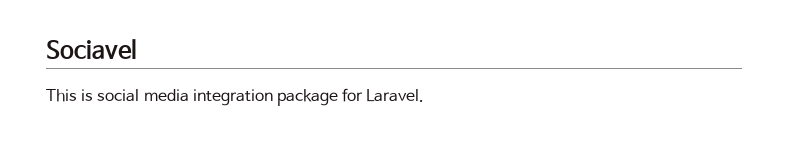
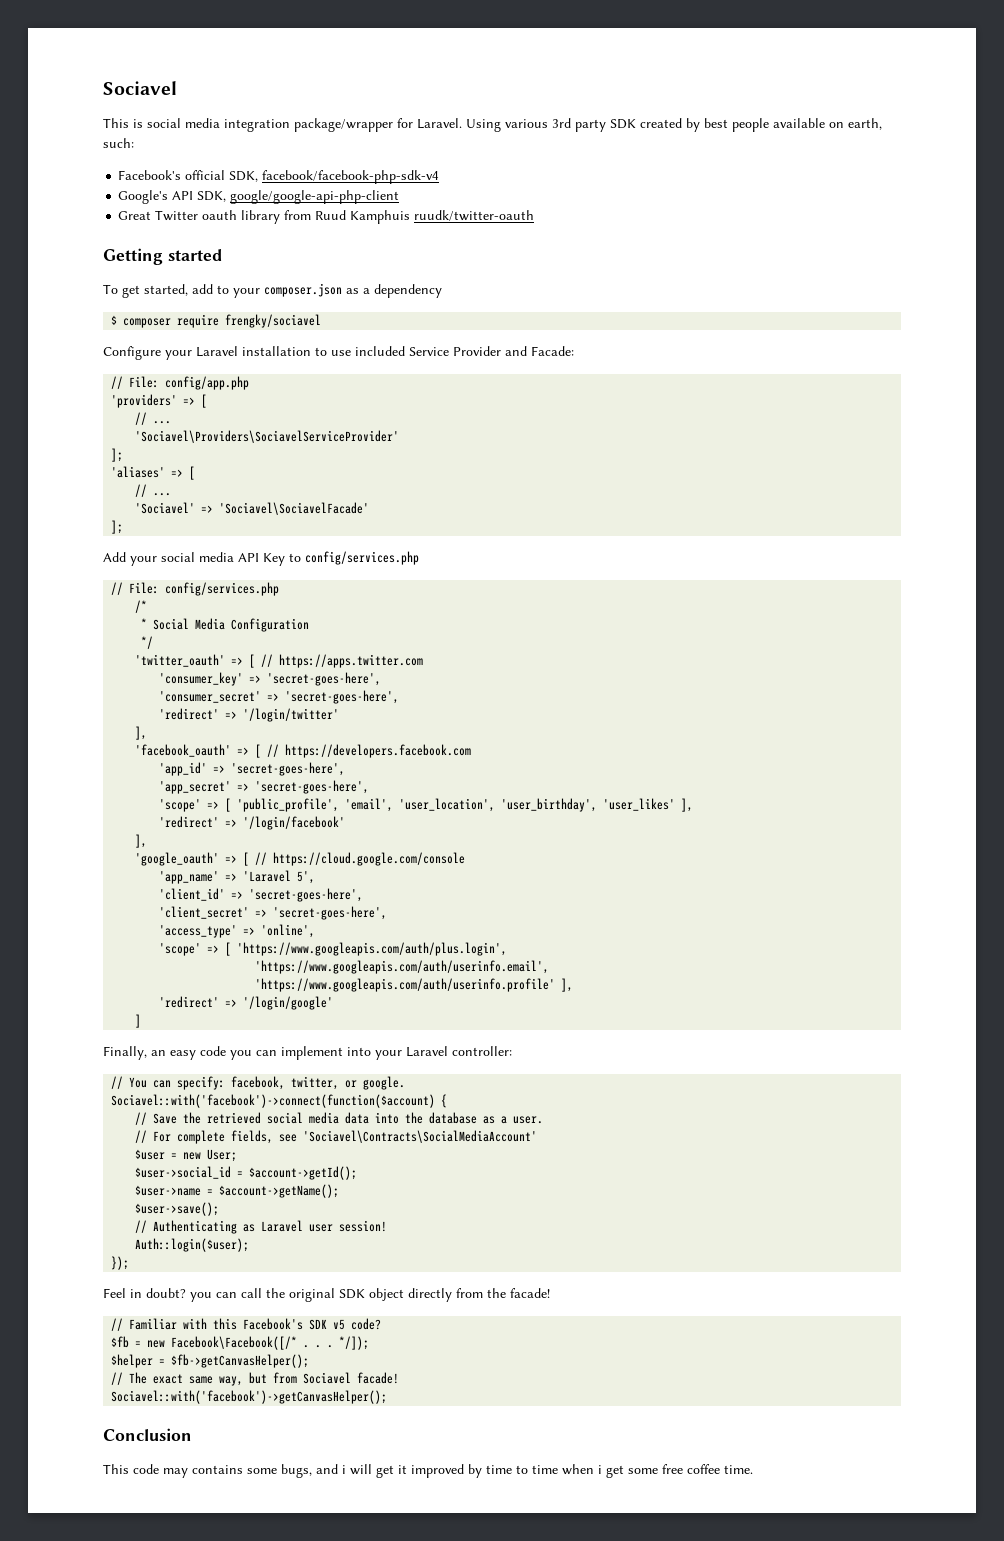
[276,89,338,106] package -> [294,118,393,132] package/wrapper
(425, 95) none -> [466,118,882,132] [103,138,134,148] [118,170,440,184] [118,190,400,204] [118,210,535,224] [103,248,222,265] [103,283,442,298] [111,314,322,328] [103,346,574,360] [111,376,250,390] [111,394,208,408] [135,412,172,425] [135,430,400,443] [111,448,124,462] [111,466,196,480] [135,484,172,497] [135,502,370,515] [111,520,124,534] [103,551,419,566] [111,582,280,596] [135,600,148,613] [141,618,310,632] [141,636,154,649] [135,654,424,668] [159,672,382,686] [159,690,400,704] [159,708,340,722] [135,726,148,740] [135,744,472,758] [159,762,346,776] [159,780,370,794] [159,798,694,812] [159,816,346,830] [135,834,148,848] [135,852,466,866] [159,870,316,884] [159,888,364,902] [159,906,388,920] [159,924,316,938] [159,942,508,956] [255,960,550,974] [255,978,574,992] [159,996,334,1010] [135,1014,142,1028] [103,1046,512,1060] [111,1076,406,1090] [111,1094,448,1108] [135,1112,544,1125] [135,1130,538,1144] [135,1149,238,1162] [135,1166,358,1180] [135,1184,340,1198] [135,1202,220,1216] [135,1220,388,1234] [135,1238,250,1252] [111,1256,130,1270] [103,1288,550,1302] [111,1318,382,1331] [111,1336,370,1350] [111,1354,310,1368] [111,1372,400,1386] [111,1390,388,1404] [103,1428,192,1441] [103,1464,753,1478] Using various 3rd party SDK created by best people available on earth, such: // Facebook's official SDK, facebook/facebook-php-sdk-v4 // Google's API SDK, google/google-api-php-client // Great Twitter oauth library from Ruud Kamphuis ruudk/twitter-oauth // Getting started // To get started, add to your composer.json as a dependency // $ composer require frengky/sociavel // Configure your Laravel installation to use included Service Provider and Facade: // // File: config/app.php // 'providers' => [ // // ... // 'Sociavel\Providers\SociavelServiceProvider' // ]; // 'aliases' => [ // // ... // 'Sociavel' => 'Sociavel\SociavelFacade' // ]; // Add your social media API Key to config/services.php // // File: config/services.php // /* // * Social Media Configuration // */ // 'twitter_oauth' => [ // https://apps.twitter.com // 'consumer_key' => 'secret-goes-here', // 'consumer_secret' => 'secret-goes-here', // 'redirect' => '/login/twitter' // ], // 'facebook_oauth' => [ // https://developers.facebook.com // 'app_id' => 'secret-goes-here', // 'app_secret' => 'secret-goes-here', // 'scope' => [ 'public_profile', 'email', 'user_location', 'user_birthday', 'user_likes' ], // 'redirect' => '/login/facebook' // ], // 'google_oauth' => [ // https://cloud.google.com/console // 'app_name' => 'Laravel 5', // 'client_id' => 'secret-goes-here', // 'client_secret' => 'secret-goes-here', // 'access_type' => 'online', // 'scope' => [ 'https://www.googleapis.com/auth/plus.login', // 'https://www.googleapis.com/auth/userinfo.email', // 'https://www.googleapis.com/auth/userinfo.profile' ], // 'redirect' => '/login/google' // ] // Finally, an easy code you can implement into your Laravel controller: // // You can specify: facebook, twitter, or google. // Sociavel::with('facebook')->connect(function($account) { // // Save the retrieved social media data into the database as a user. // // For complete fields, see 'Sociavel\Contracts\SocialMediaAccount' // $user = new User; // $user->social_id = $account->getId(); // $user->name = $account->getName(); // $user->save(); // // Authenticating as Laravel user session! // Auth::login($user); // }); // Feel in doubt? you can call the original SDK object directly from the facade! // // Familiar with this Facebook's SDK v5 code? // $fb = new Facebook\Facebook([/* . . . */]); // $helper = $fb->getCanvasHelper(); // // The exact same way, but from Sociavel facade! // Sociavel::with('facebook')->getCanvasHelper(); // Conclusion // This code may contains some bugs, and i will get it improved by time to time when i get some free coffee time.

